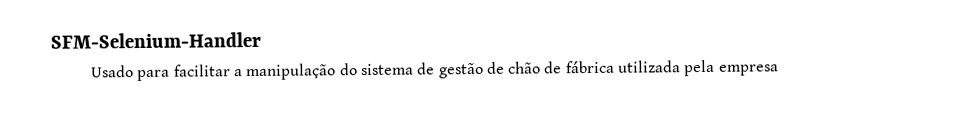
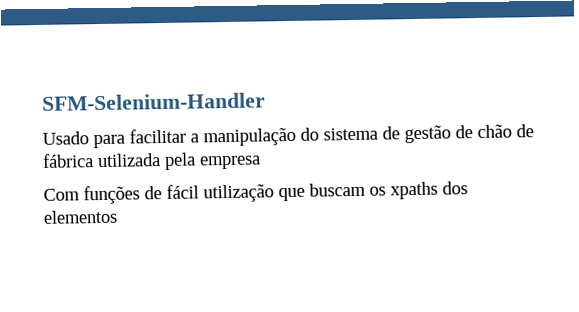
(779, 70) none -> [43,181,468,205] [43,209,118,224] // Com funções de fácil utilização que buscam os xpaths dos elementos

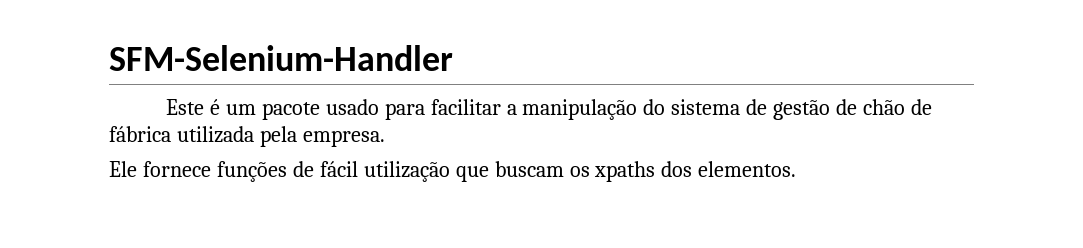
[42,131,89,145] Usado -> [165,99,379,120] Este é um pacote usado
[199,155,261,170] [43,188,80,201] empresa // Com -> [302,130,385,147] [109,161,211,177] empresa. // Ele fornece
[43,209,118,224] elementos -> [698,161,797,177] elementos.

